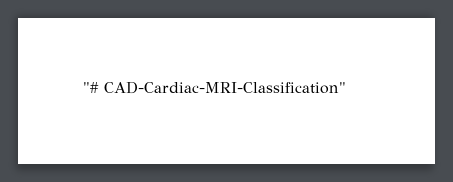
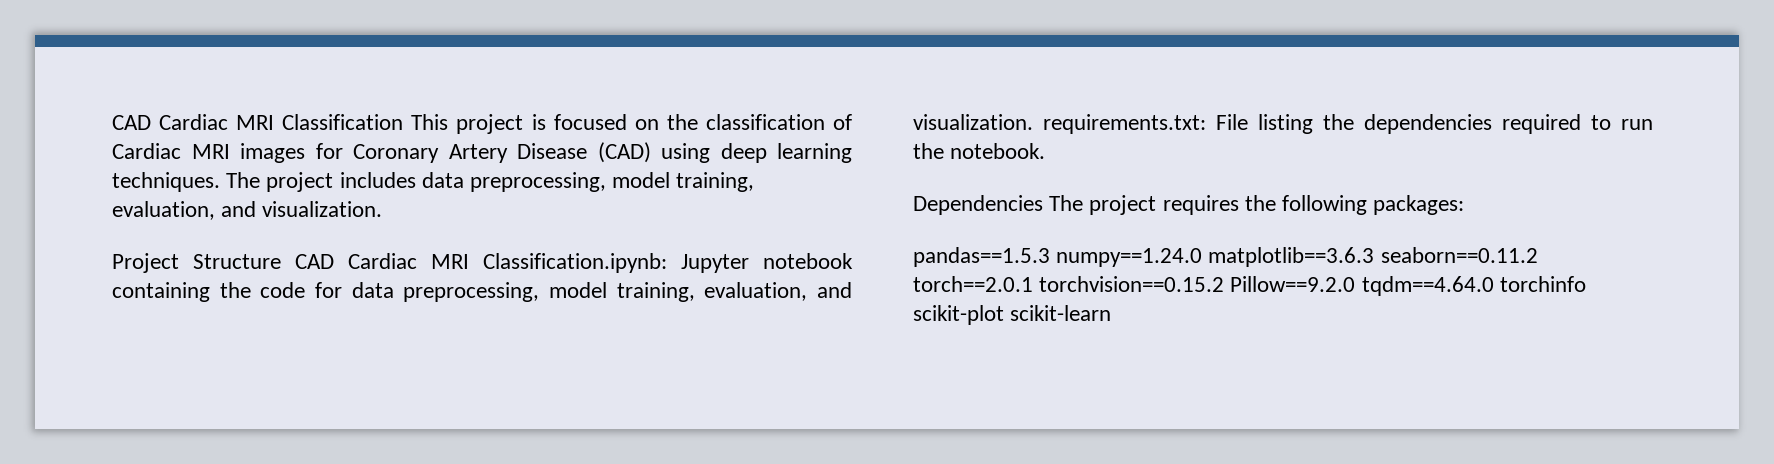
[83,81,346,94] "# CAD-Cardiac-MRI-Classification" -> [112,114,852,134] [112,142,852,163] [112,172,755,192] [112,201,383,220] [112,253,853,273] [112,282,852,302] [913,114,1653,134] [913,143,1046,159] [913,195,1465,215] [913,247,1538,267] [913,276,1586,296] [913,305,1112,325] CAD Cardiac MRI Classification This project is focused on the classification of Cardiac MRI images for Coronary Artery Disease (CAD) using deep learning techniques. The project includes data preprocessing, model training, evaluation, and visualization. // Project Structure CAD Cardiac MRI Classification.ipynb: Jupyter notebook containing the code for data preprocessing, model training, evaluation, and visualization. requirements.txt: File listing the dependencies required to run the notebook. // Dependencies The project requires the following packages: // pandas==1.5.3 numpy==1.24.0 matplotlib==3.6.3 seaborn==0.11.2 torch==2.0.1 torchvision==0.15.2 Pillow==9.2.0 tqdm==4.64.0 torchinfo scikit-plot scikit-learn

